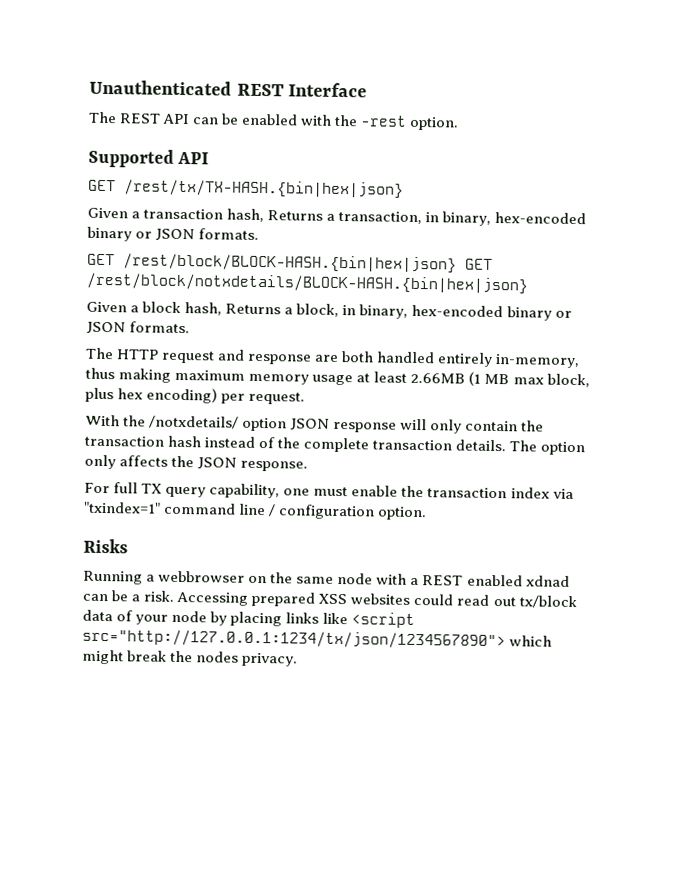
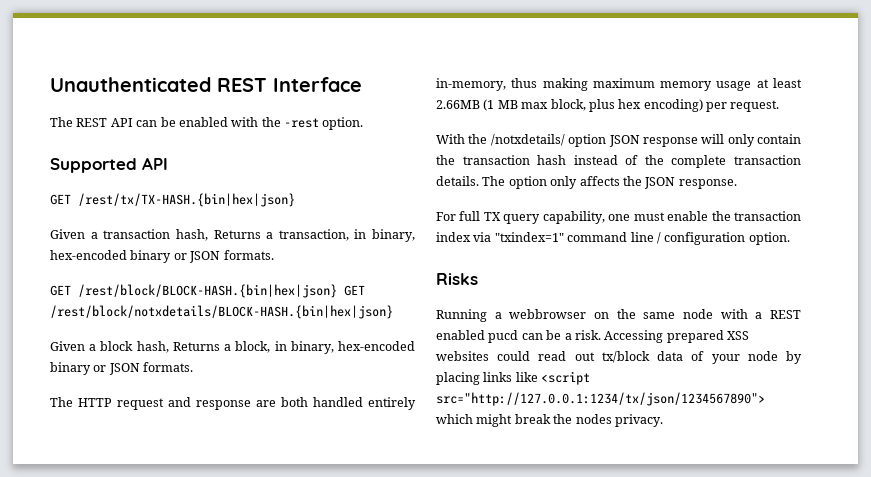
[525,575,570,587] xdnad -> [488,330,519,343] pucd

